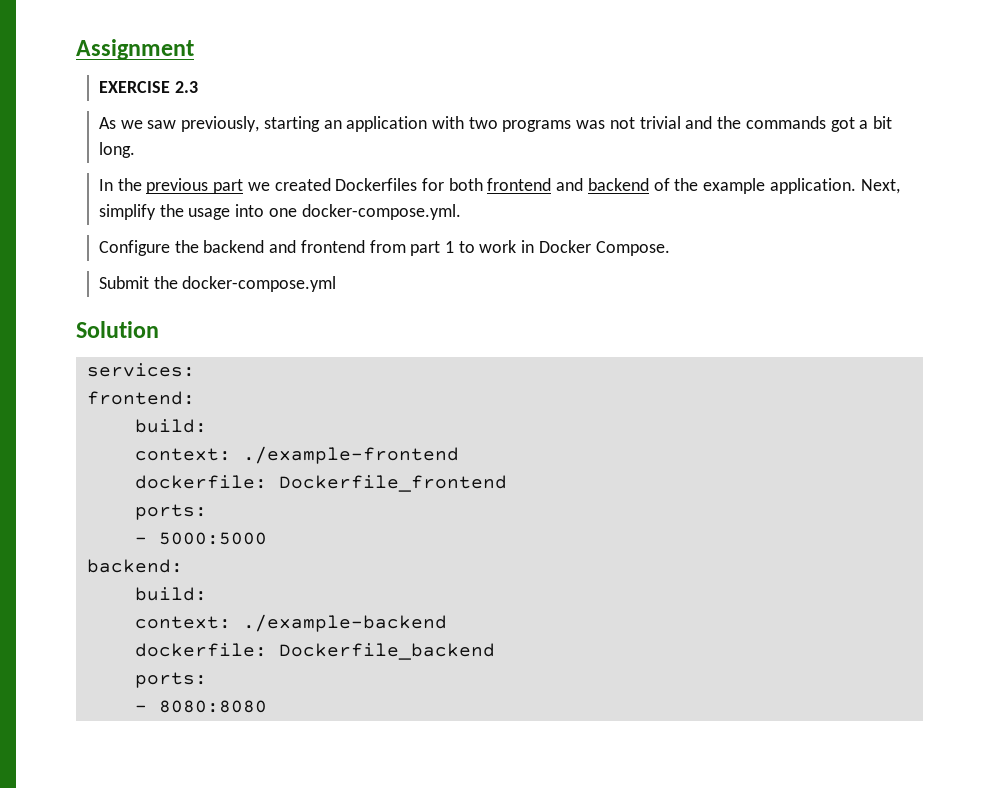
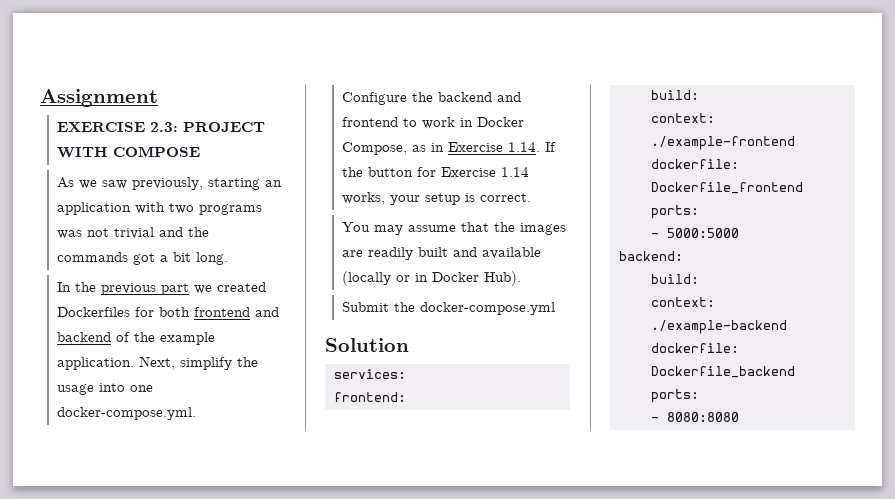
[174,81,198,93] 2.3 -> [150,122,266,132] [57,146,201,158] 2.3: PROJECT WITH COMPOSE
[369,240,454,256] from part 1 -> (399, 122) none
[595,241,670,256] Compose. -> [342,142,557,155] [342,167,530,177] [342,192,532,205] [342,222,567,235] [342,247,542,260] [342,271,522,286] Compose, as in Exercise 1.14. If the button for Exercise 1.14 works, your setup is correct. // You may assume that the images are readily built and available (locally or in Docker Hub).

